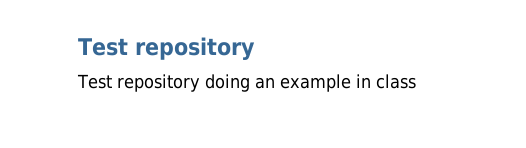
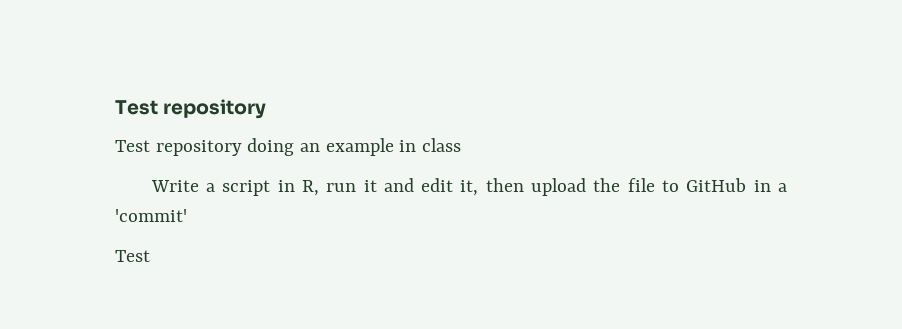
(416, 81) none -> [150,178,787,196] [115,209,187,222] [115,250,150,262] // Write a script in R, run it and edit it, then upload the file to GitHub in a 'commit' // Test

